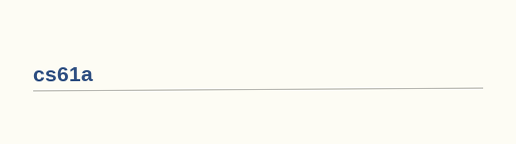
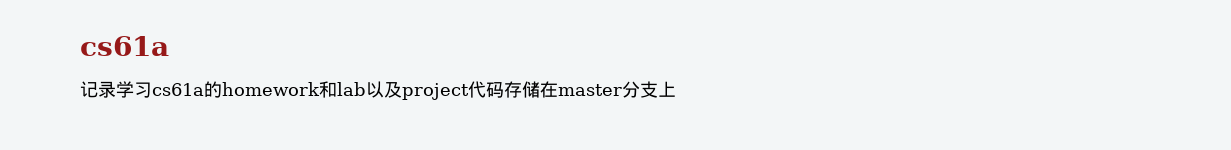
[32,67,94,82] cs61a -> [80,36,169,56] [80,81,676,100] cs61a // 记录学习cs61a的homework和lab以及project代码存储在master分支上

